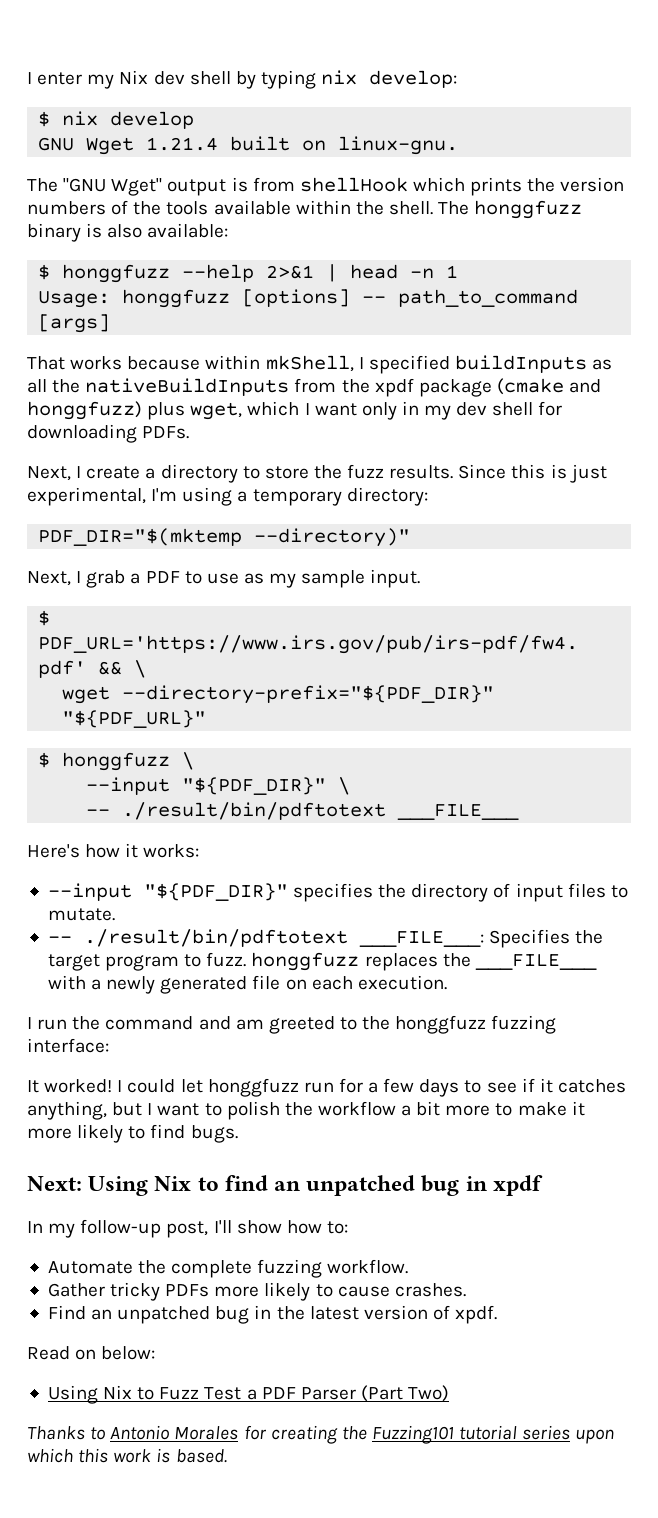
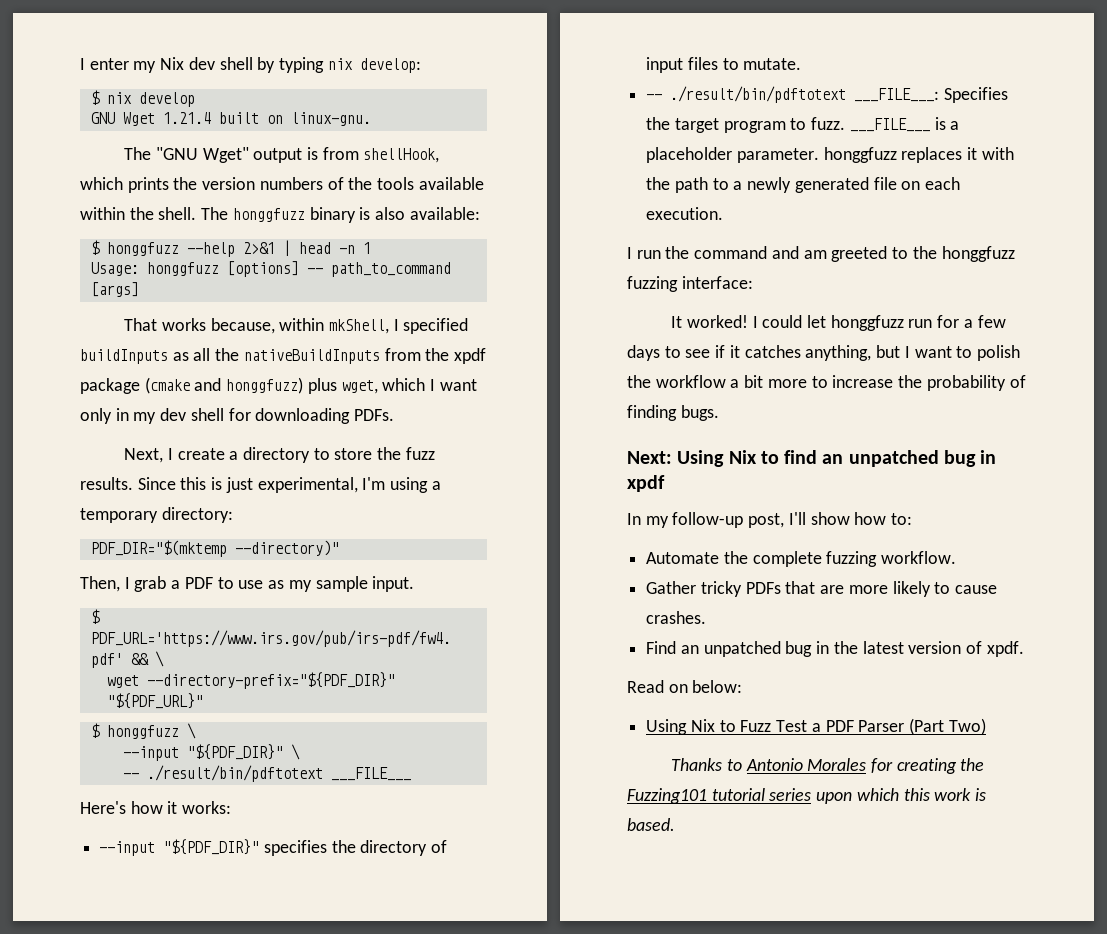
[299,177,408,192] shellHook -> [363,148,440,163] shellHook,
[127,356,201,370] because -> [210,318,275,334] because,
[27,571,71,586] Next, -> [80,576,120,592] Then,
[251,952,597,971] [47,975,86,990] honggfuzz replaces the ___FILE___ with -> [849,117,960,132] [646,147,1014,163] [646,177,729,193] ___FILE___ is a placeholder parameter. honggfuzz replaces it with the path to
[517,1101,585,1116] [27,1124,186,1143] make it more likely to find -> [832,375,1026,391] [627,405,677,421] increase the probability of finding
(210, 1290) none -> [785,581,845,594] that are

